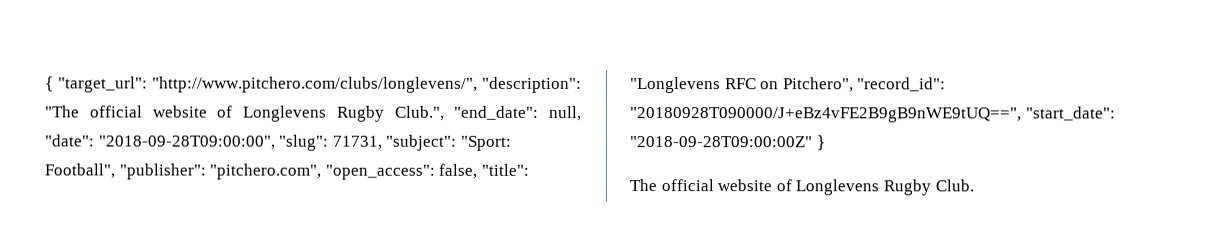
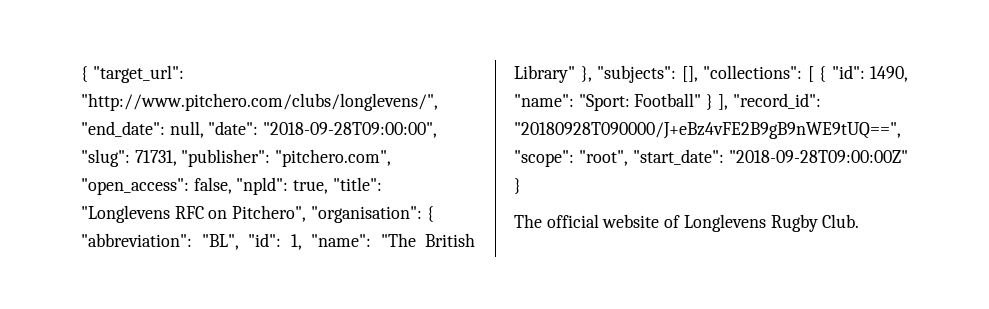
[482,76,582,93] [45,105,445,122] "description": "The official website of Longlevens Rugby Club.", -> (438, 102) none
[385,134,511,151] [44,163,115,179] "subject": "Sport: Football", -> (177, 158) none
(478, 171) none -> [236,177,329,195] "npld": true,
[857,77,947,92] [630,107,1022,123] "record_id": "20180928T090000/J+eBz4vFE2B9gB9nWE9tUQ==", -> [310,206,434,223] [81,233,475,250] [514,65,908,83] [514,93,821,111] [514,122,901,139] [514,150,628,167] "organisation": { "abbreviation": "BL", "id": 1, "name": "The British Library" }, "subjects": [], "collections": [ { "id": 1490, "name": "Sport: Football" } ], "record_id": "20180928T090000/J+eBz4vFE2B9gB9nWE9tUQ==", "scope": "root",

